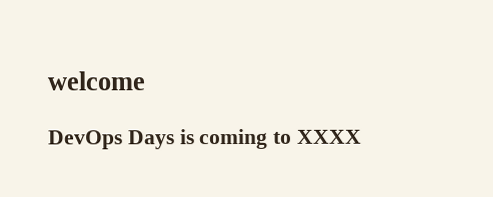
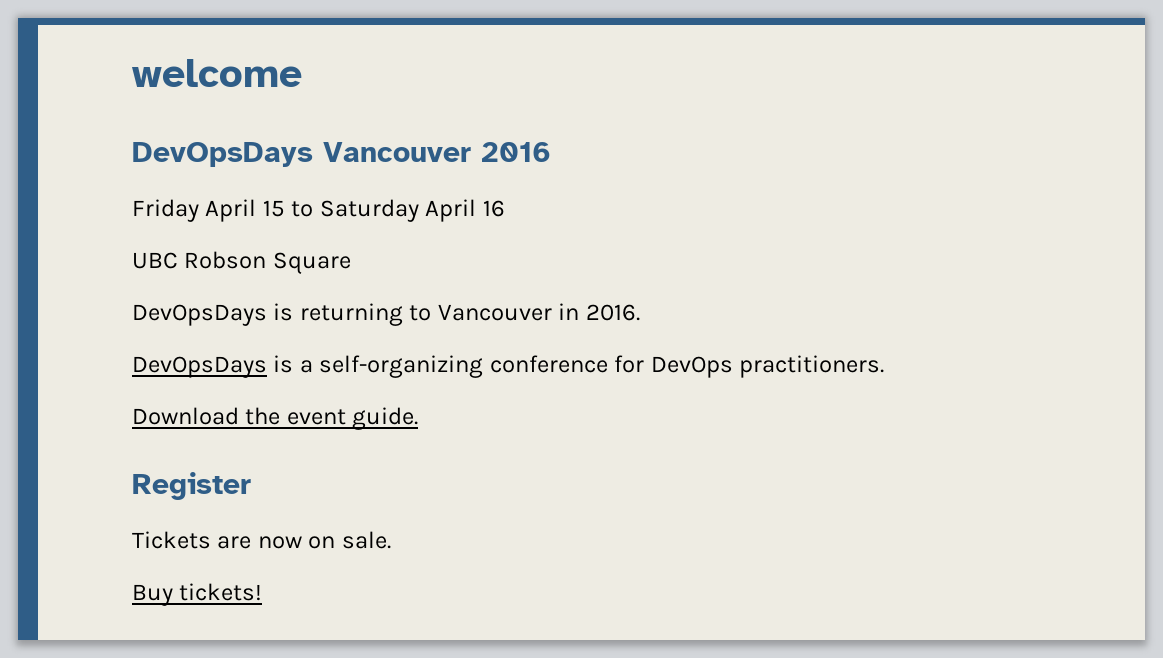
[48,128,363,150] DevOps Days is coming to XXXX -> [132,142,551,167] [132,199,505,222] [132,251,351,274] [132,303,640,326] [132,355,885,378] [132,407,419,430] [132,472,251,500] [132,531,391,549] [132,583,263,606] DevOpsDays Vancouver 2016 // Friday April 15 to Saturday April 16 // UBC Robson Square // DevOpsDays is returning to Vancouver in 2016. // DevOpsDays is a self-organizing conference for DevOps practitioners. // Download the event guide. // Register // Tickets are now on sale. // Buy tickets!

